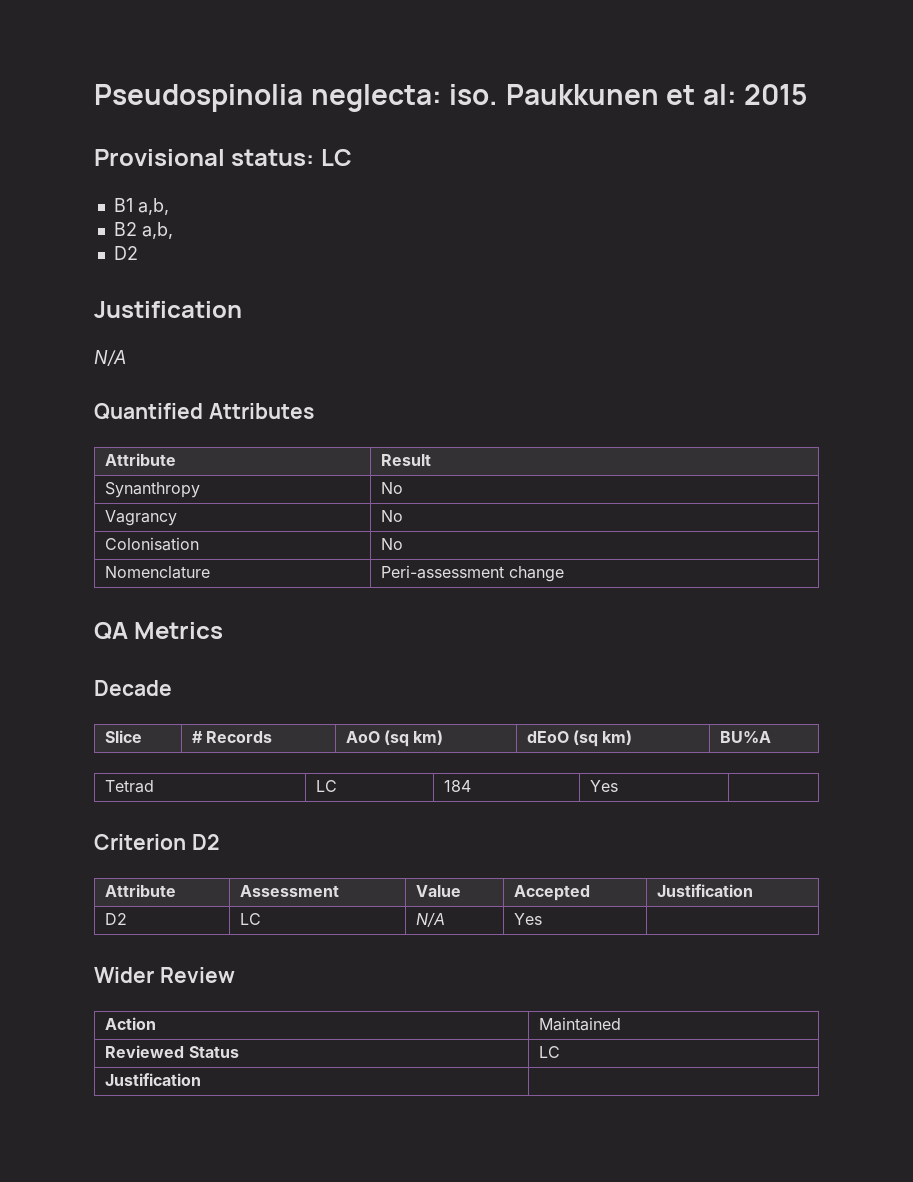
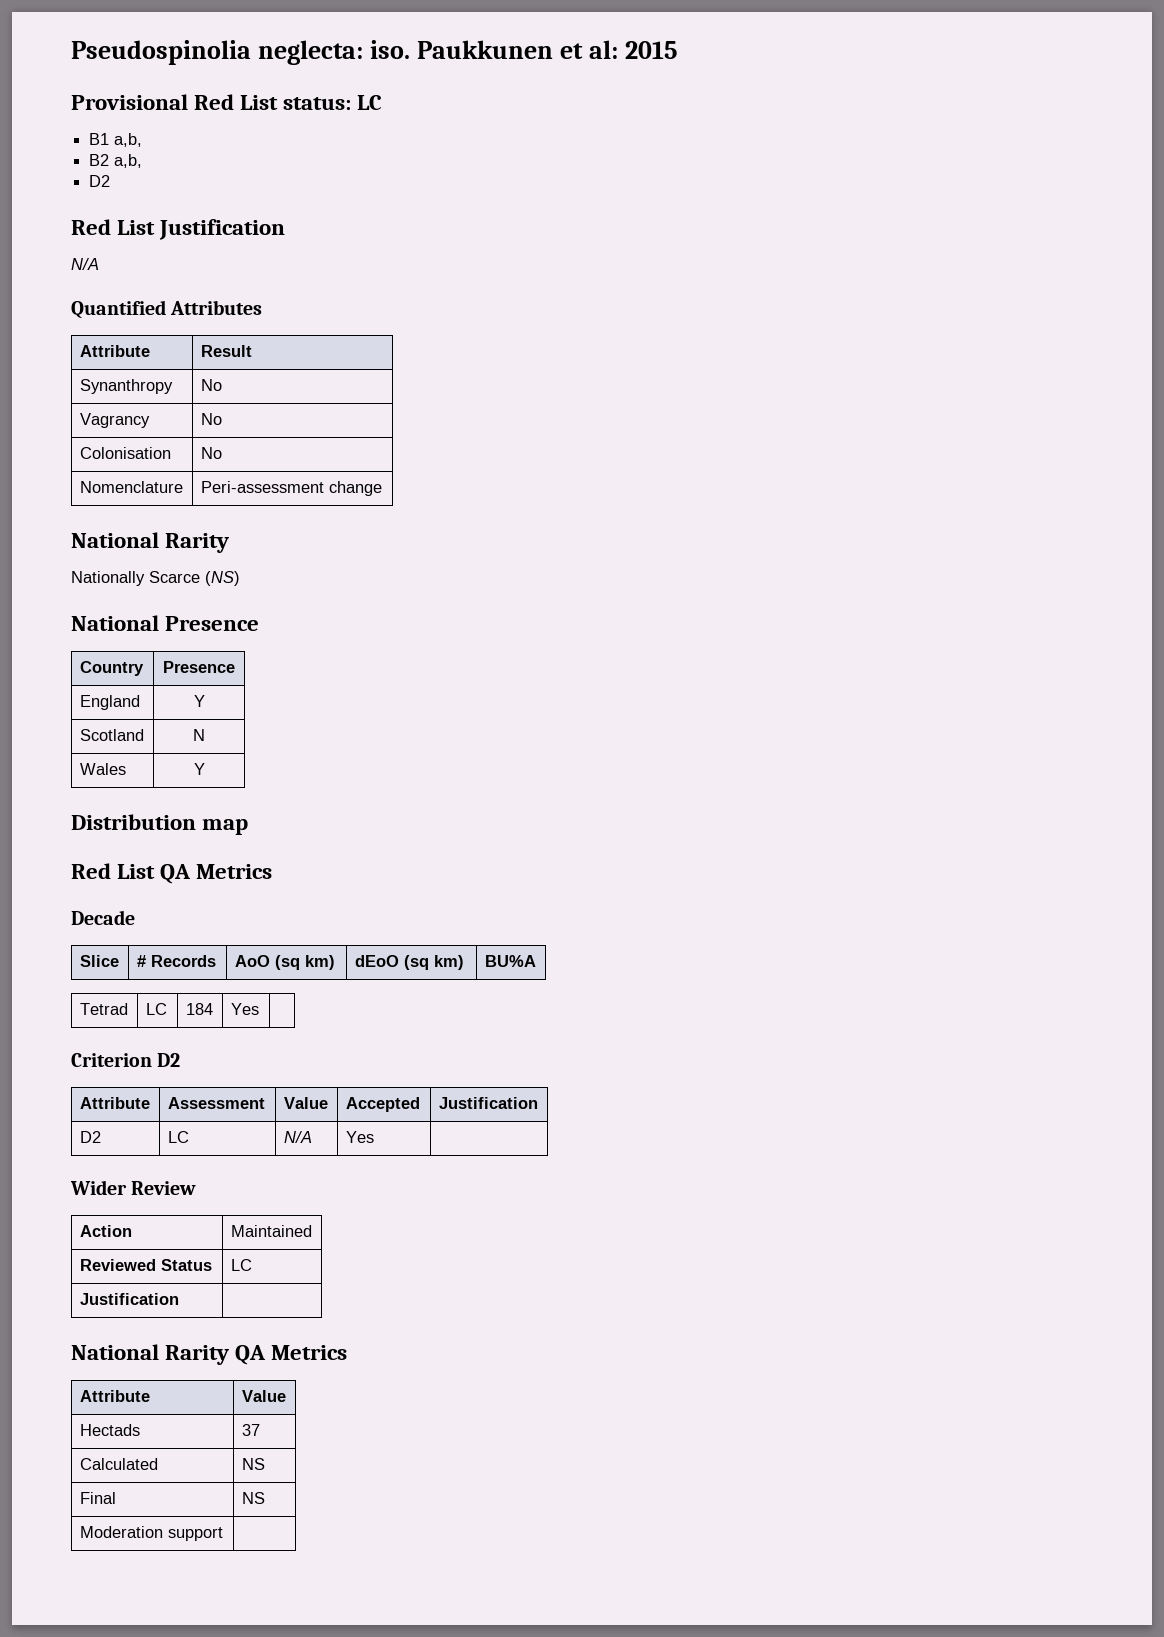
(225, 157) none -> [194,94,279,110] Red List
(138, 253) none -> [71,219,156,235] Red List
(564, 574) none -> [71,532,230,553] [71,571,240,586] [71,615,260,631] [79,661,144,676] [163,661,235,673] [79,695,140,710] [193,695,205,707] [79,729,144,741] [193,729,205,741] [79,763,126,775] [193,763,205,775] [71,814,249,835] [71,863,156,879] National Rarity // Nationally Scarce (NS) // National Presence // Country | Presence // England | Y // Scotland | N // Wales | Y // Distribution map // Red List
(201, 1079) none -> [71,1344,348,1365] [79,1390,150,1402] [241,1390,286,1402] [79,1424,140,1436] [241,1424,260,1436] [79,1458,158,1470] [241,1458,265,1470] [79,1492,116,1504] [241,1492,265,1504] [79,1526,223,1541] // National Rarity QA Metrics // Attribute | Value // Hectads | 37 // Calculated | NS // Final | NS // Moderation support |

